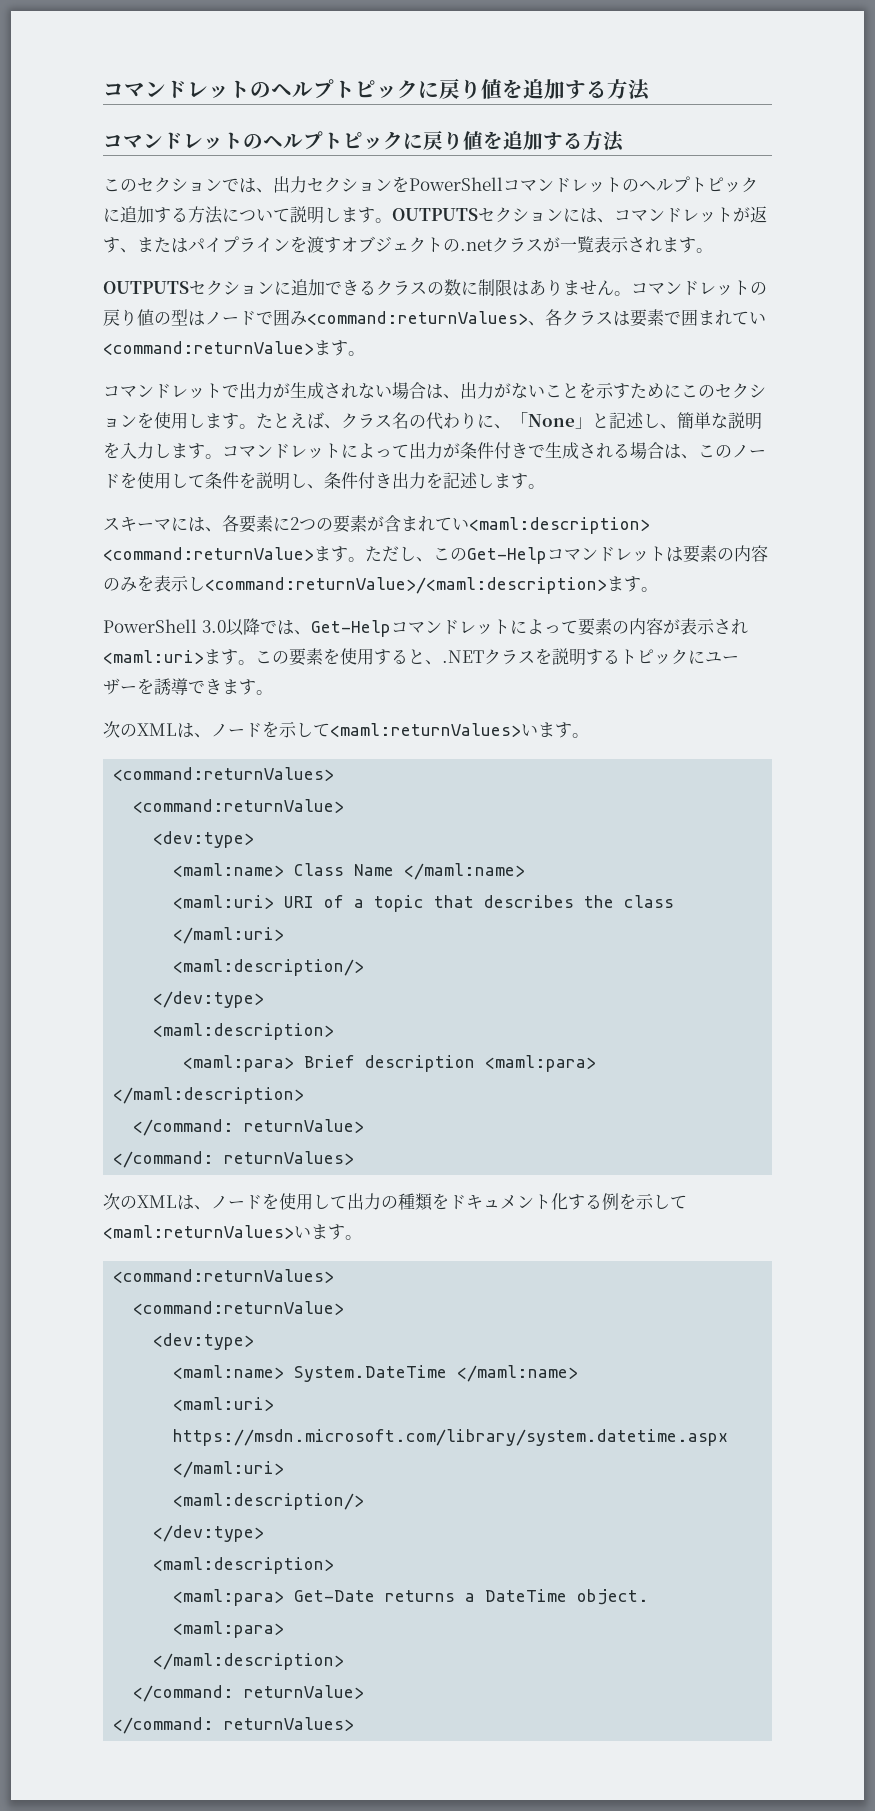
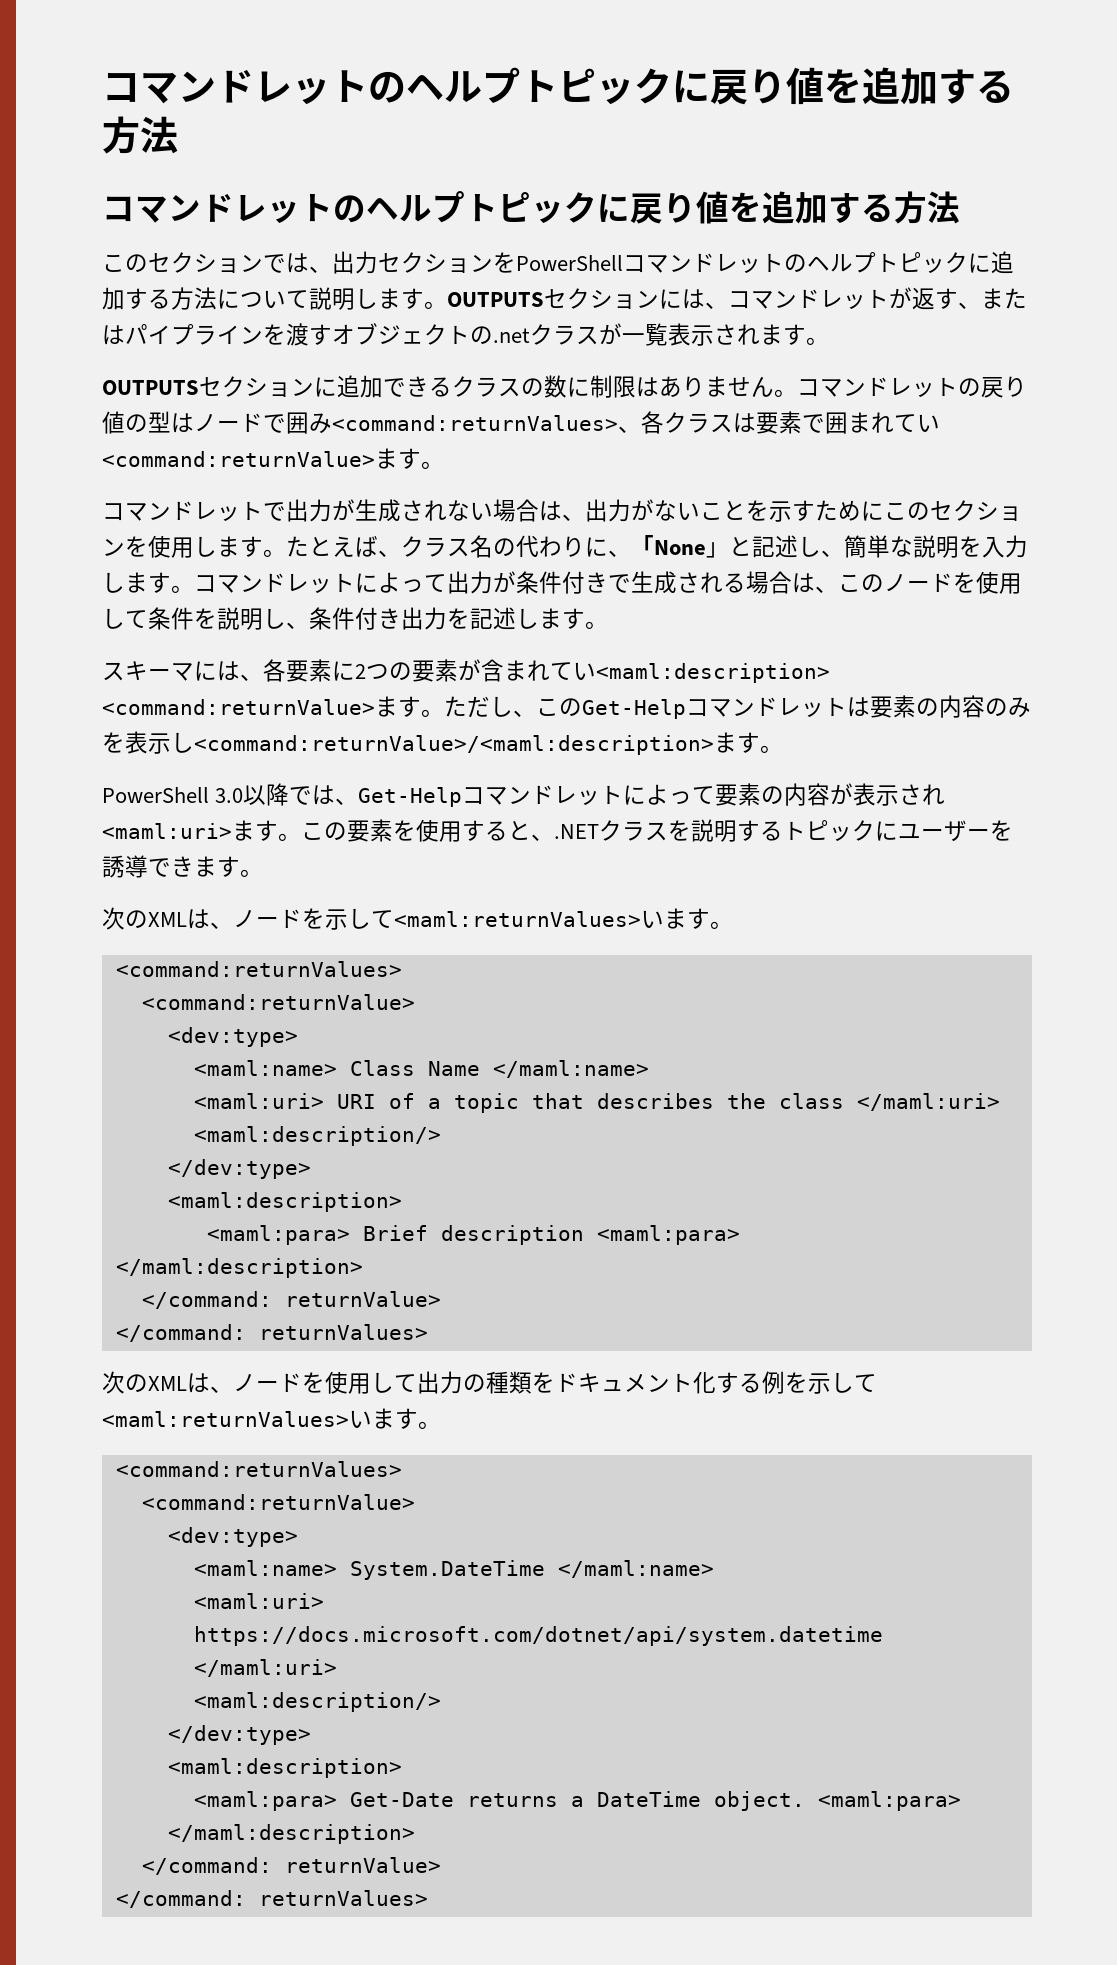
[173,1429,729,1446] https://msdn.microsoft.com/library/system.datetime.aspx -> [193,1626,883,1646] https://docs.microsoft.com/dotnet/api/system.datetime

